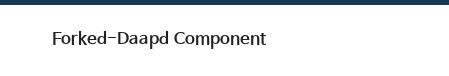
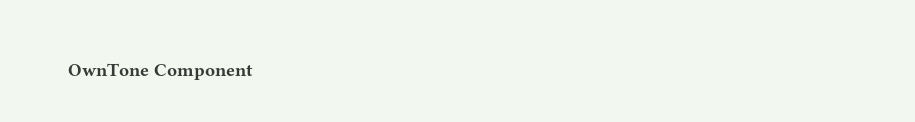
[52,31,169,49] Forked-Daapd -> [68,63,149,76] OwnTone

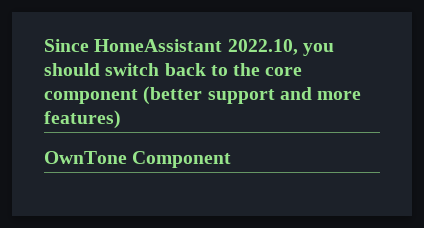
(68, 69) none -> [44,39,334,56] [44,63,303,76] [44,86,362,105] [44,110,121,129] Since HomeAssistant 2022.10, you should switch back to the core component (better support and more features) //

